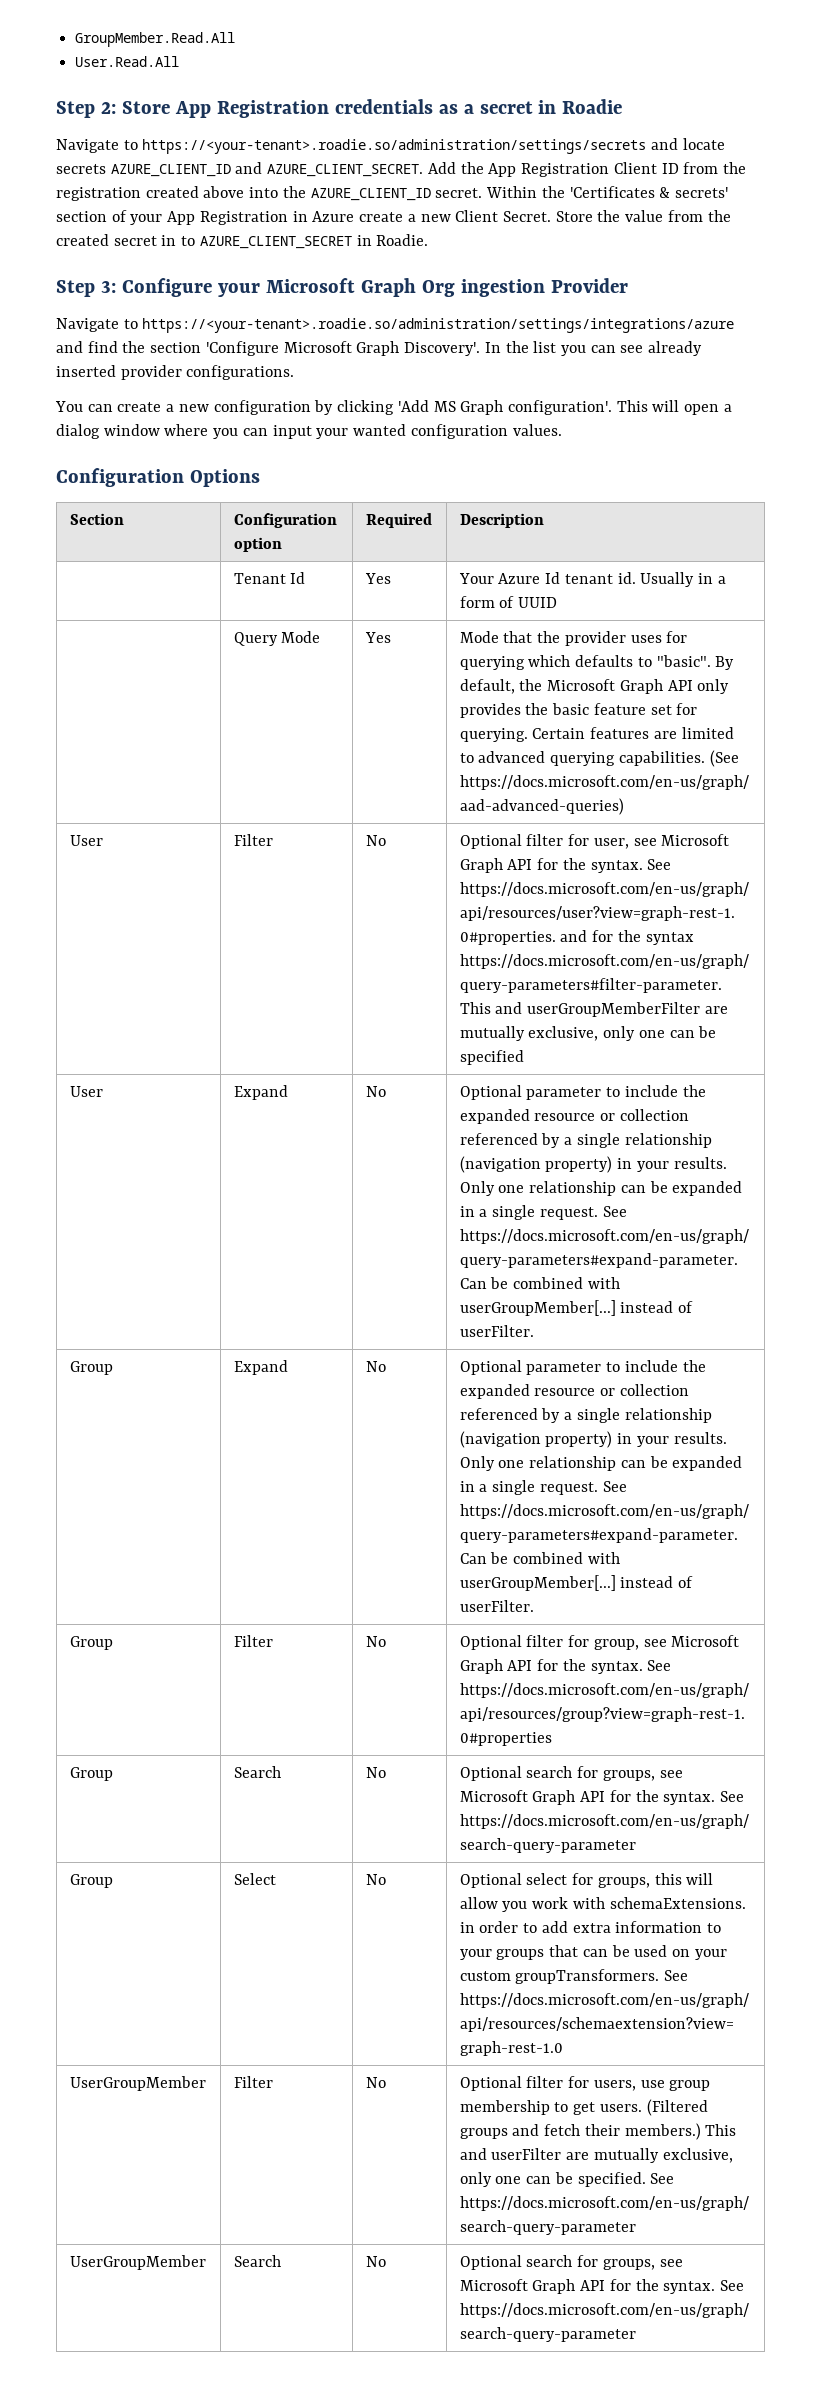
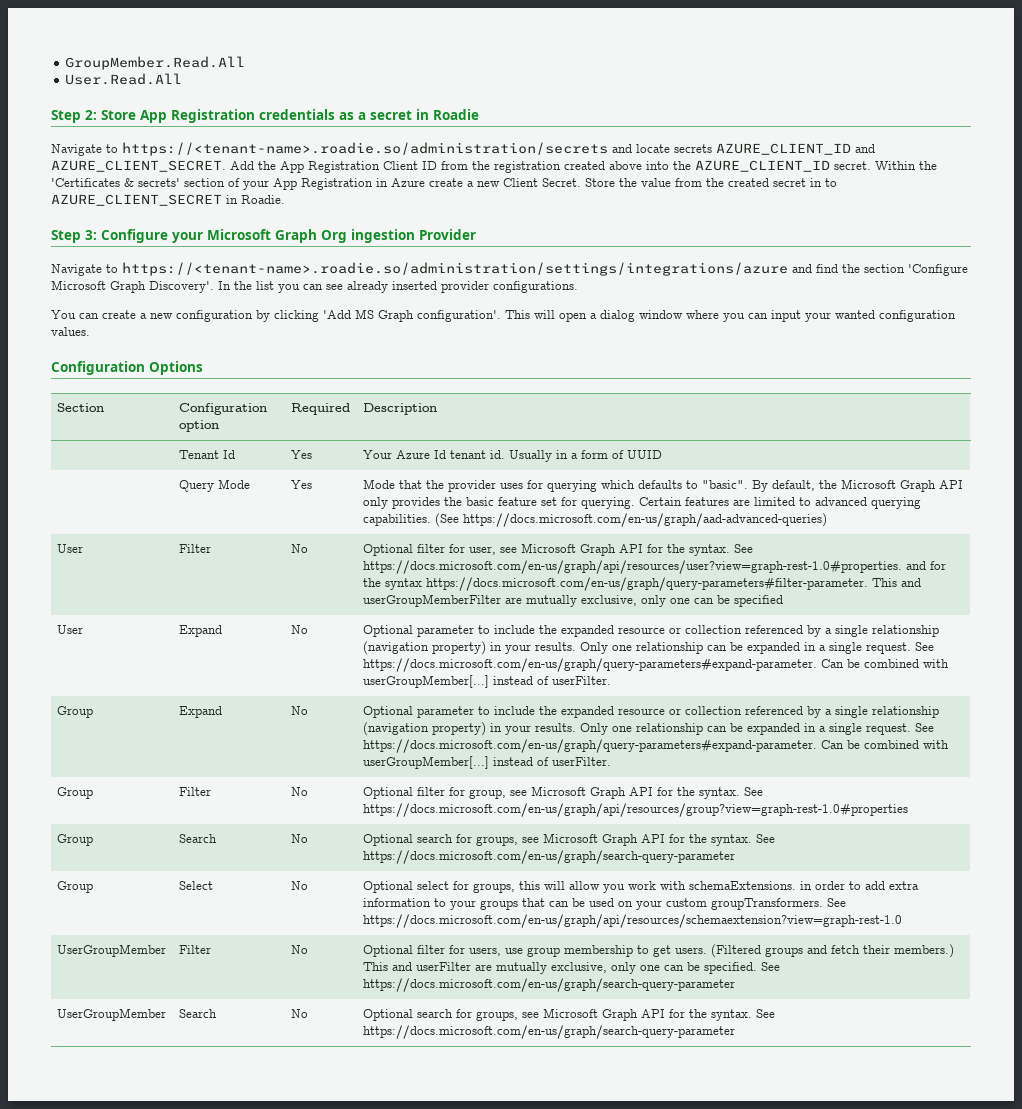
[142,139,647,154] https://<your-tenant>.roadie.so/administration/settings/secrets -> [122,142,608,156] https://<tenant-name>.roadie.so/administration/secrets
[142,318,735,333] https://<your-tenant>.roadie.so/administration/settings/integrations/azure -> [122,262,788,276] https://<tenant-name>.roadie.so/administration/settings/integrations/azure

